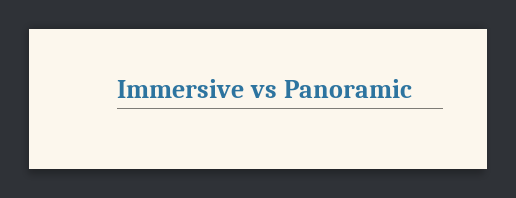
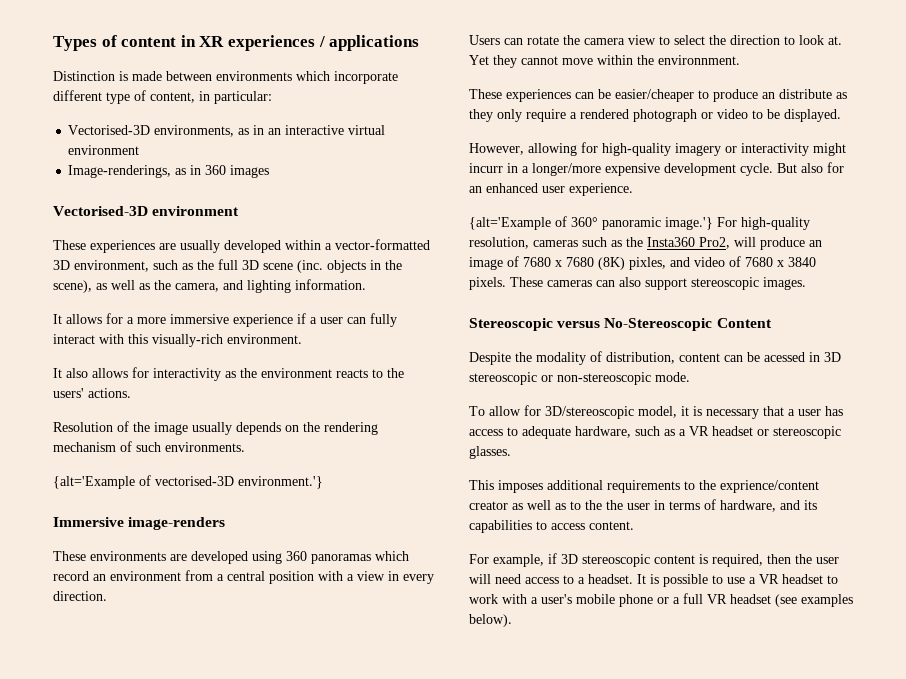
[117,79,413,98] Immersive vs Panoramic -> [53,35,420,51] [53,71,398,84] [53,90,272,104] [68,125,386,137] [68,145,140,155] [68,165,270,178] [53,206,240,216] [53,239,430,253] [53,259,402,273] [53,279,366,293] [53,313,397,327] [53,334,302,347] [53,367,404,381] [53,388,131,398] [53,421,378,435] [53,441,245,452] [53,475,323,489] [53,517,226,530] [53,551,409,564] [53,570,434,584] [53,591,107,601] [469,35,842,45] [469,55,740,68] [469,89,847,102] [469,109,841,122] [469,142,846,156] [469,162,844,176] [469,183,633,196] [469,216,810,230] [469,237,822,250] [469,256,816,270] [469,277,806,290] [469,318,772,331] [469,351,841,365] [469,372,690,385] [469,405,843,419] [469,426,841,439] [469,446,511,459] [469,480,819,493] [469,499,817,512] [469,520,634,533] [469,553,839,567] [469,574,838,587] [469,593,853,607] [469,614,512,627] Types of content in XR experiences / applications // Distinction is made between environments which incorporate different type of content, in particular: // Vectorised-3D environments, as in an interactive virtual environment // Image-renderings, as in 360 images // Vectorised-3D environment // These experiences are usually developed within a vector-formatted 3D environment, such as the full 3D scene (inc. objects in the scene), as well as the camera, and lighting information. // It allows for a more immersive experience if a user can fully interact with this visually-rich environment. // It also allows for interactivity as the environment reacts to the users' actions. // Resolution of the image usually depends on the rendering mechanism of such environments. // {alt='Example of vectorised-3D environment.'} // Immersive image-renders // These environments are developed using 360 panoramas which record an environment from a central position with a view in every direction. // Users can rotate the camera view to select the direction to look at. Yet they cannot move within the environnment. // These experiences can be easier/cheaper to produce an distribute as they only require a rendered photograph or video to be displayed. // However, allowing for high-quality imagery or interactivity might incurr in a longer/more expensive development cycle. But also for an enhanced user experience. // {alt='Example of 360° panoramic image.'} For high-quality resolution, cameras such as the Insta360 Pro2, will produce an image of 7680 x 7680 (8K) pixles, and video of 7680 x 3840 pixels. These cameras can also support stereoscopic images. // Stereoscopic versus No-Stereoscopic Content // Despite the modality of distribution, content can be acessed in 3D stereoscopic or non-stereoscopic mode. // To allow for 3D/stereoscopic model, it is necessary that a user has access to adequate hardware, such as a VR headset or stereoscopic glasses. // This imposes additional requirements to the exprience/content creator as well as to the the user in terms of hardware, and its capabilities to access content. // For example, if 3D stereoscopic content is required, then the user will need access to a headset. It is possible to use a VR headset to work with a user's mobile phone or a full VR headset (see examples below).

